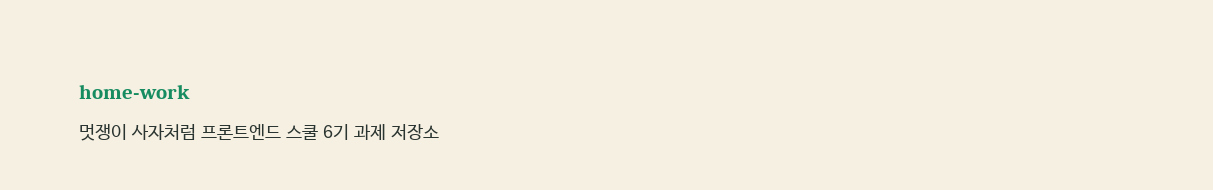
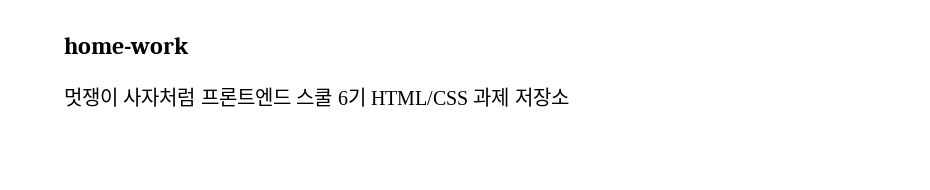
(349, 132) none -> [371,91,468,105] HTML/CSS

